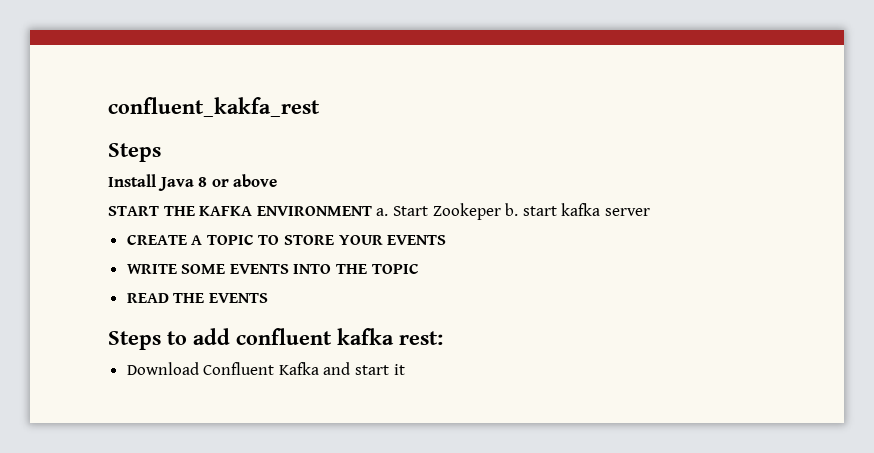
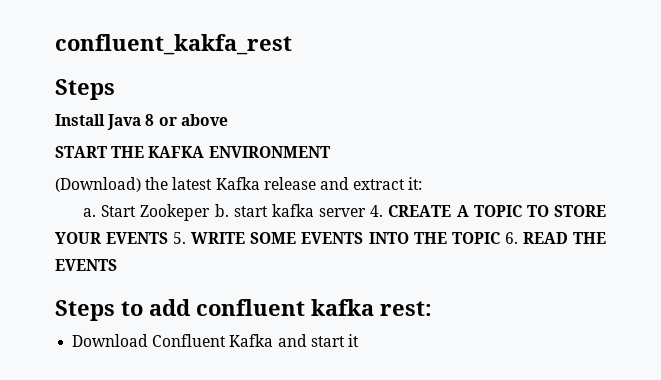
(372, 211) none -> [55,177,423,192] // (Download) the latest Kafka release and extract it: //
(650, 212) // -> [370,205,384,217] 4.
(447, 240) // -> [173,232,187,244] 5.
(419, 268) // -> [504,232,518,244] 6.

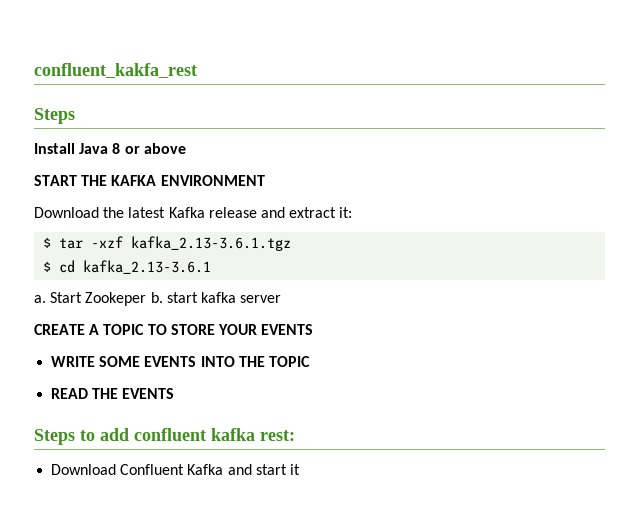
[55,177,141,192] (Download) -> [34,207,99,218] Download
(423, 183) none -> [43,236,292,251] [43,260,212,274] // $ tar -xzf kafka_2.13-3.6.1.tgz // $ cd kafka_2.13-3.6.1
[370,205,384,217] 4. -> (282, 299) //
[173,232,187,244] 5. -> (314, 329) //
[504,232,518,244] 6. -> (310, 361) //

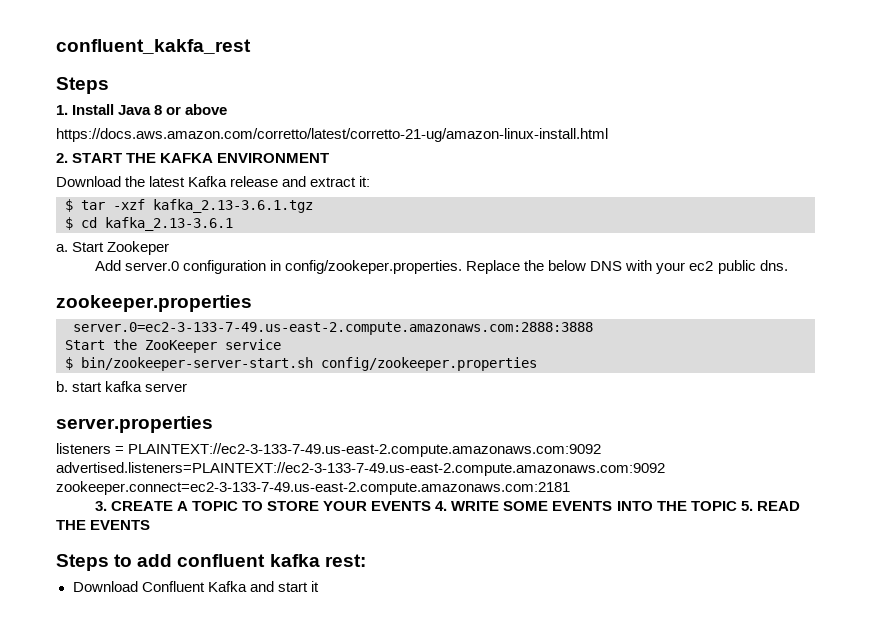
(75, 116) none -> [56,105,68,115] 1.
(186, 148) none -> [56,128,608,142] [56,153,68,163] https://docs.aws.amazon.com/corretto/latest/corretto-21-ug/amazon-linux-install.html // 2.
[150,292,282,303] b. start kafka server // -> [94,260,788,274] [56,295,252,312] [73,322,593,335] [65,339,281,353] [65,357,537,371] [56,381,188,392] [56,416,213,433] [56,443,602,457] [56,462,665,476] [56,481,570,495] [94,501,107,511] // Add server.0 configuration in config/zookeper.properties. Replace the below DNS with your ec2 public dns. // zookeeper.properties // server.0=ec2-3-133-7-49.us-east-2.compute.amazonaws.com:2888:3888 // Start the ZooKeeper service // $ bin/zookeeper-server-start.sh config/zookeeper.properties // b. start kafka server // server.properties // listeners = PLAINTEXT://ec2-3-133-7-49.us-east-2.compute.amazonaws.com:9092 advertised.listeners=PLAINTEXT://ec2-3-133-7-49.us-east-2.compute.amazonaws.com:9092 zookeeper.connect=ec2-3-133-7-49.us-east-2.compute.amazonaws.com:2181 // 3.
(314, 329) // -> [435,501,448,511] 4.
(310, 361) // -> [740,501,753,511] 5.

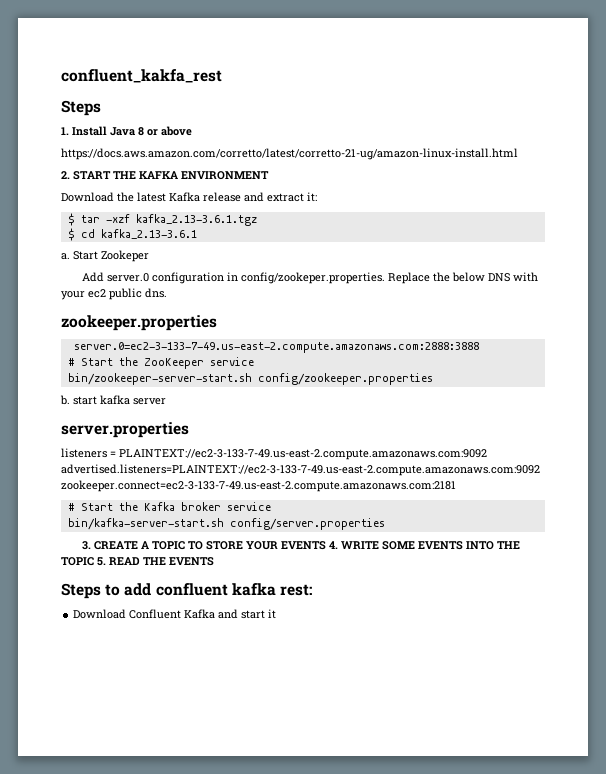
(593, 328) none -> [67,358,75,366] #
[65,357,73,370] $ -> (254, 361) none
(570, 488) none -> [67,502,271,511] [67,518,385,530] // # Start the Kafka broker service // bin/kafka-server-start.sh config/server.properties

